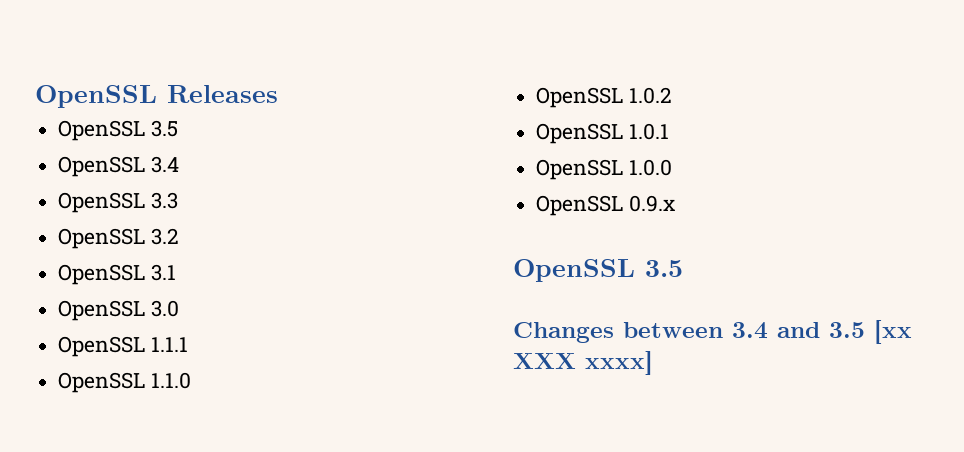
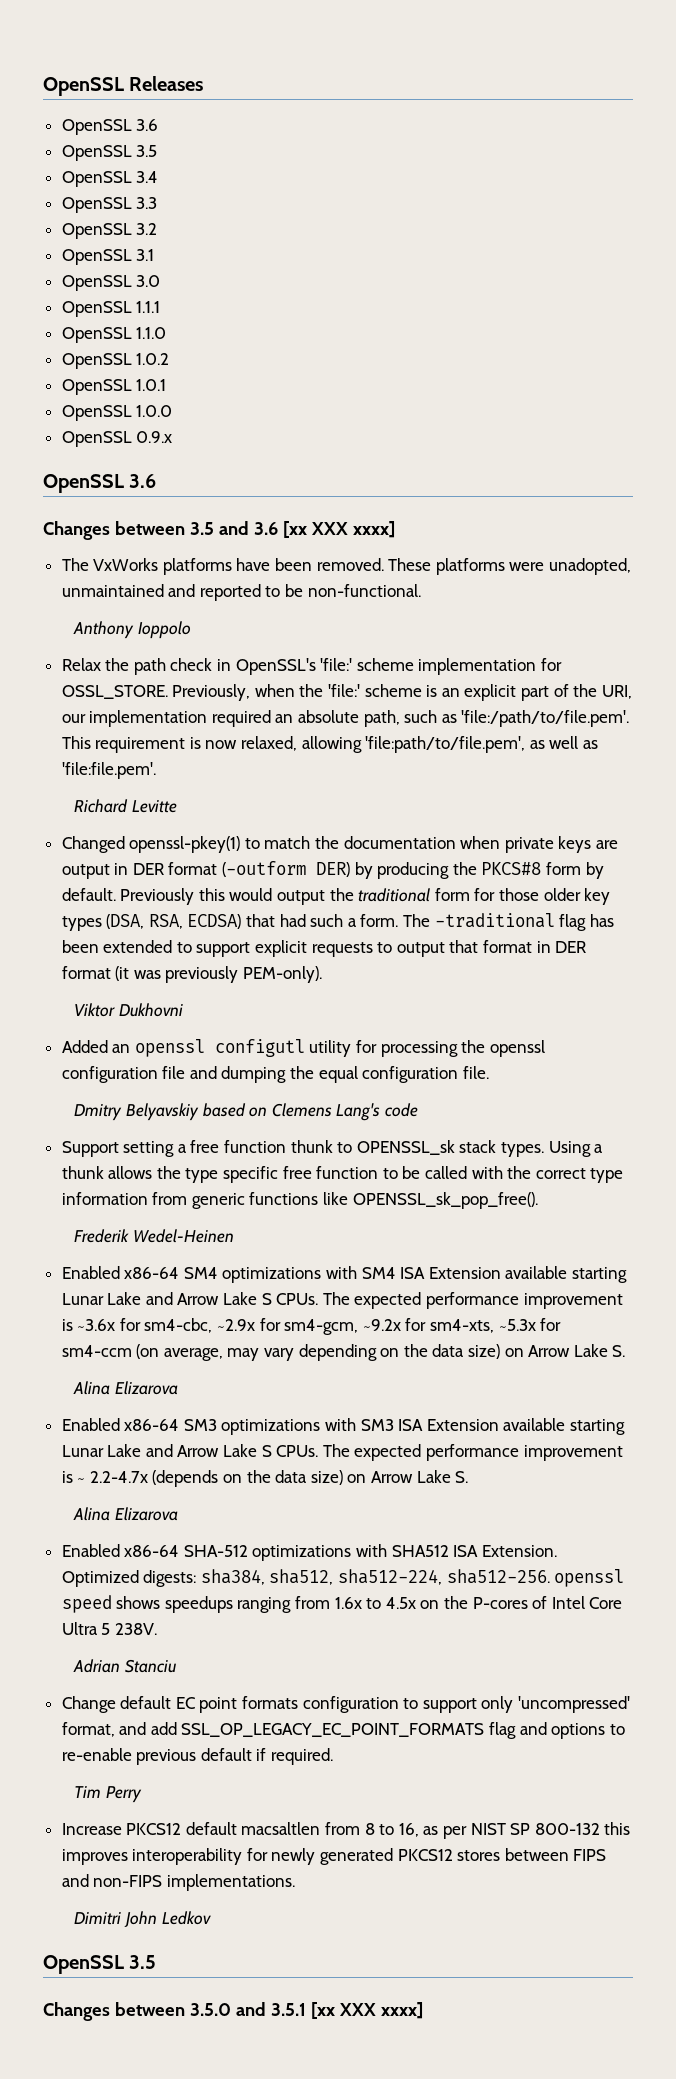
(278, 94) none -> [61,119,159,135] // OpenSSL 3.6
(675, 203) none -> [43,474,157,493] [43,521,395,540] [61,558,632,575] [61,584,421,601] [73,621,191,639] [61,658,562,675] [61,684,632,701] [61,710,630,727] [61,736,598,753] [61,762,156,779] [74,799,177,813] [61,836,619,853] [61,861,604,879] [61,888,611,905] [61,913,614,931] [61,940,587,957] [61,966,323,983] [74,1003,183,1017] [61,1039,545,1057] [61,1066,489,1083] [74,1103,418,1121] [61,1140,604,1157] [61,1166,624,1183] [61,1192,538,1209] [74,1229,234,1243] [61,1266,628,1283] [61,1292,623,1309] [61,1318,562,1335] [61,1344,626,1361] [73,1381,178,1395] [61,1418,626,1435] [61,1444,623,1461] [61,1470,469,1487] [73,1507,178,1521] [61,1544,557,1561] [61,1569,625,1587] [61,1595,623,1613] [61,1622,157,1635] [73,1659,176,1673] [61,1696,631,1713] [61,1722,625,1739] [61,1748,334,1765] [74,1786,142,1803] [61,1822,631,1839] [61,1848,607,1865] [61,1874,295,1891] [74,1911,211,1927] // OpenSSL 3.6 // Changes between 3.5 and 3.6 [xx XXX xxxx] // The VxWorks platforms have been removed. These platforms were unadopted, unmaintained and reported to be non-functional. // Anthony Ioppolo // Relax the path check in OpenSSL's 'file:' scheme implementation for OSSL_STORE. Previously, when the 'file:' scheme is an explicit part of the URI, our implementation required an absolute path, such as 'file:/path/to/file.pem'. This requirement is now relaxed, allowing 'file:path/to/file.pem', as well as 'file:file.pem'. // Richard Levitte // Changed openssl-pkey(1) to match the documentation when private keys are output in DER format (-outform DER) by producing the PKCS#8 form by default. Previously this would output the traditional form for those older key types (DSA, RSA, ECDSA) that had such a form. The -traditional flag has been extended to support explicit requests to output that format in DER format (it was previously PEM-only). // Viktor Dukhovni // Added an openssl configutl utility for processing the openssl configuration file and dumping the equal configuration file. // Dmitry Belyavskiy based on Clemens Lang's code // Support setting a free function thunk to OPENSSL_sk stack types. Using a thunk allows the type specific free function to be called with the correct type information from generic functions like OPENSSL_sk_pop_free(). // Frederik Wedel-Heinen // Enabled x86-64 SM4 optimizations with SM4 ISA Extension available starting Lunar Lake and Arrow Lake S CPUs. The expected performance improvement is ~3.6x for sm4-cbc, ~2.9x for sm4-gcm, ~9.2x for sm4-xts, ~5.3x for sm4-ccm (on average, may vary depending on the data size) on Arrow Lake S. // Alina Elizarova // Enabled x86-64 SM3 optimizations with SM3 ISA Extension available starting Lunar Lake and Arrow Lake S CPUs. The expected performance improvement is ~ 2.2-4.7x (depends on the data size) on Arrow Lake S. // Alina Elizarova // Enabled x86-64 SHA-512 optimizations with SHA512 ISA Extension. Optimized digests: sha384, sha512, sha512-224, sha512-256. openssl speed shows speedups ranging from 1.6x to 4.5x on the P-cores of Intel Core Ultra 5 238V. // Adrian Stanciu // Change default EC point formats configuration to support only 'uncompressed' format, and add SSL_OP_LEGACY_EC_POINT_FORMATS flag and options to re-enable previous default if required. // Tim Perry // Increase PKCS12 default macsaltlen from 8 to 16, as per NIST SP 800-132 this improves interoperability for newly generated PKCS12 stores between FIPS and non-FIPS implementations. // Dimitri John Ledkov
[732,322,865,339] 3.4 and 3.5 -> [189,2002,306,2016] 3.5.0 and 3.5.1

